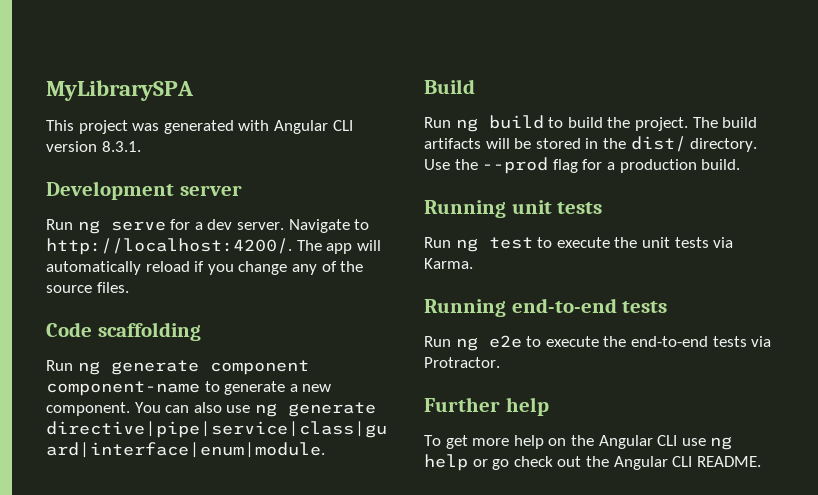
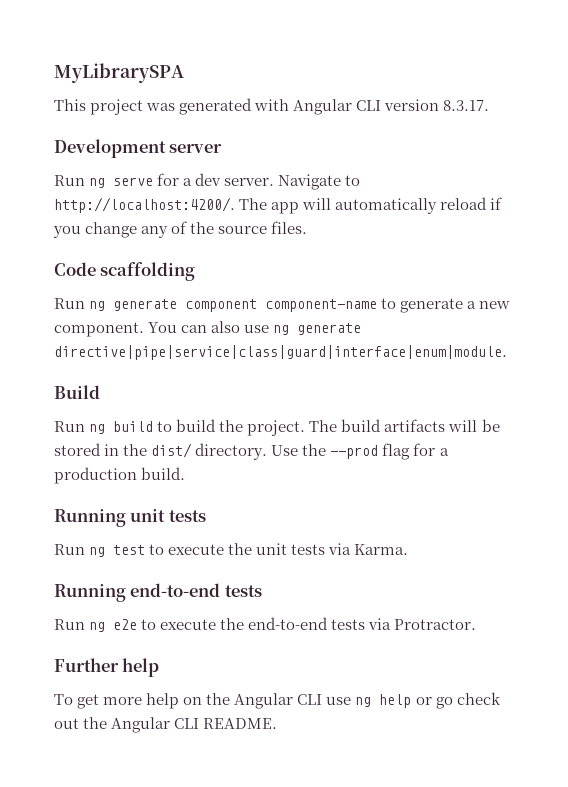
[101,141,141,152] 8.3.1. -> [443,100,490,111] 8.3.17.

